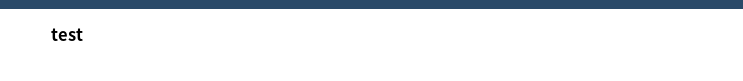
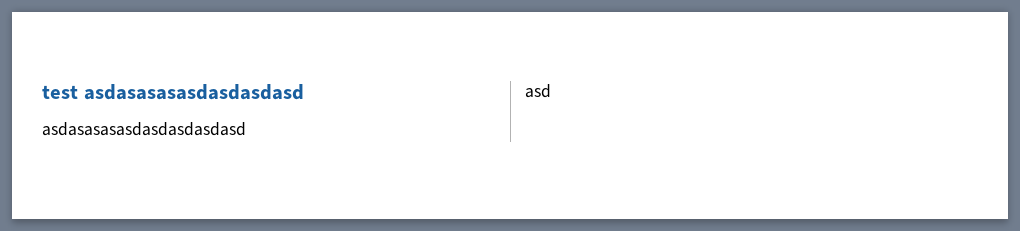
(83, 34) none -> [83,84,304,100] [42,122,246,136] [525,84,551,98] asdasasasasdasdasdasd // asdasasasasdasdasdasdasd // asd

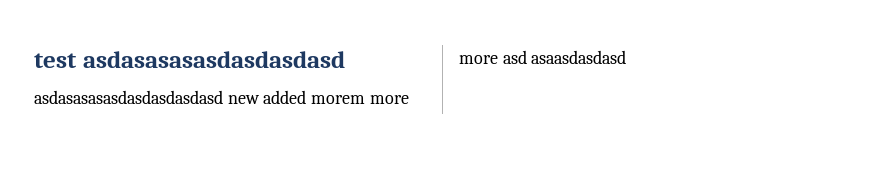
[525,84,551,98] // asd -> [227,90,409,104] [459,50,627,64] new added morem more more asd asaasdasdasd

